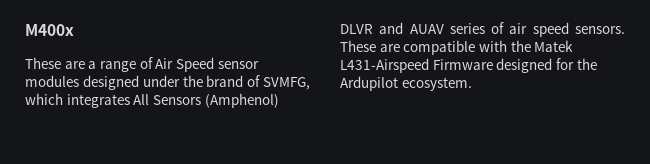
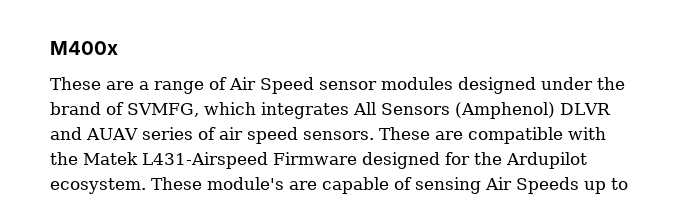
(472, 84) none -> [151,177,628,194] These module's are capable of sensing Air Speeds up to

